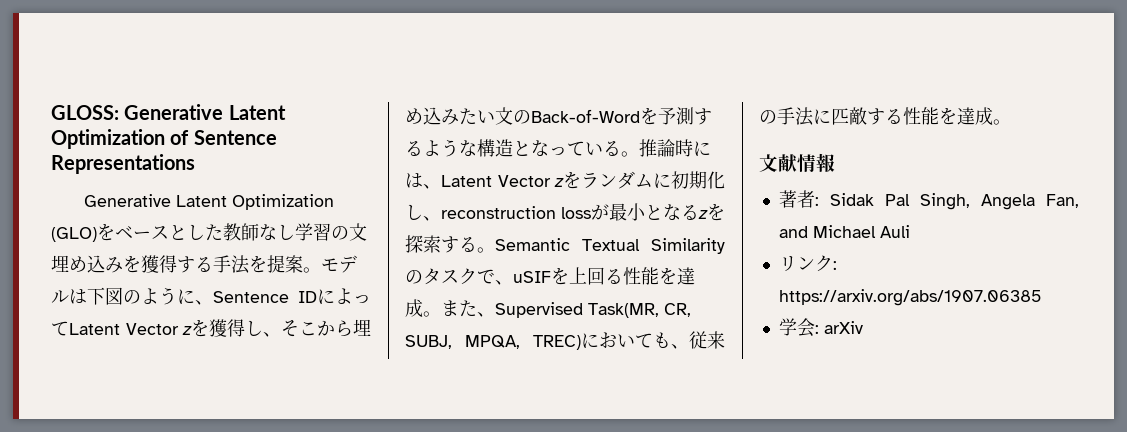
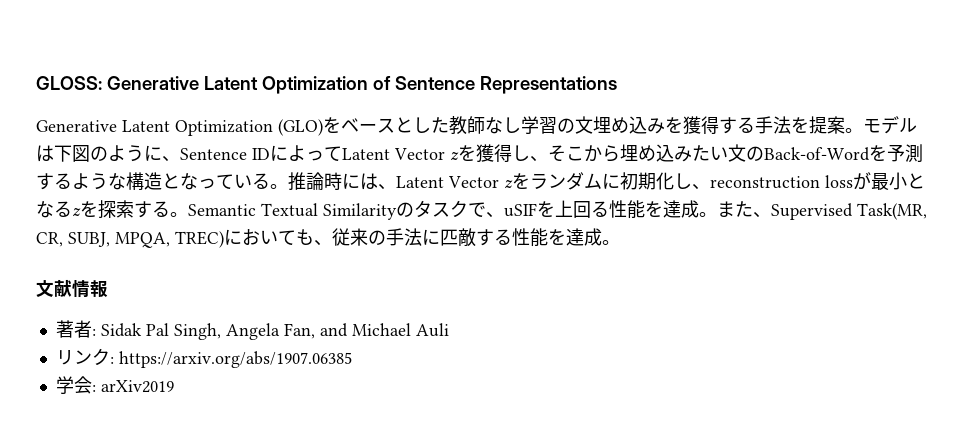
[823,321,863,334] arXiv -> [100,380,174,393] arXiv2019

